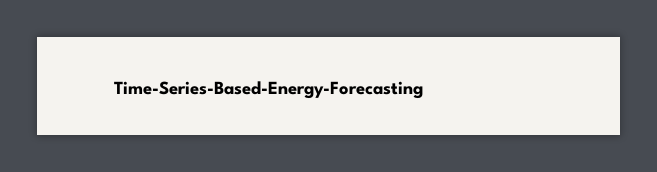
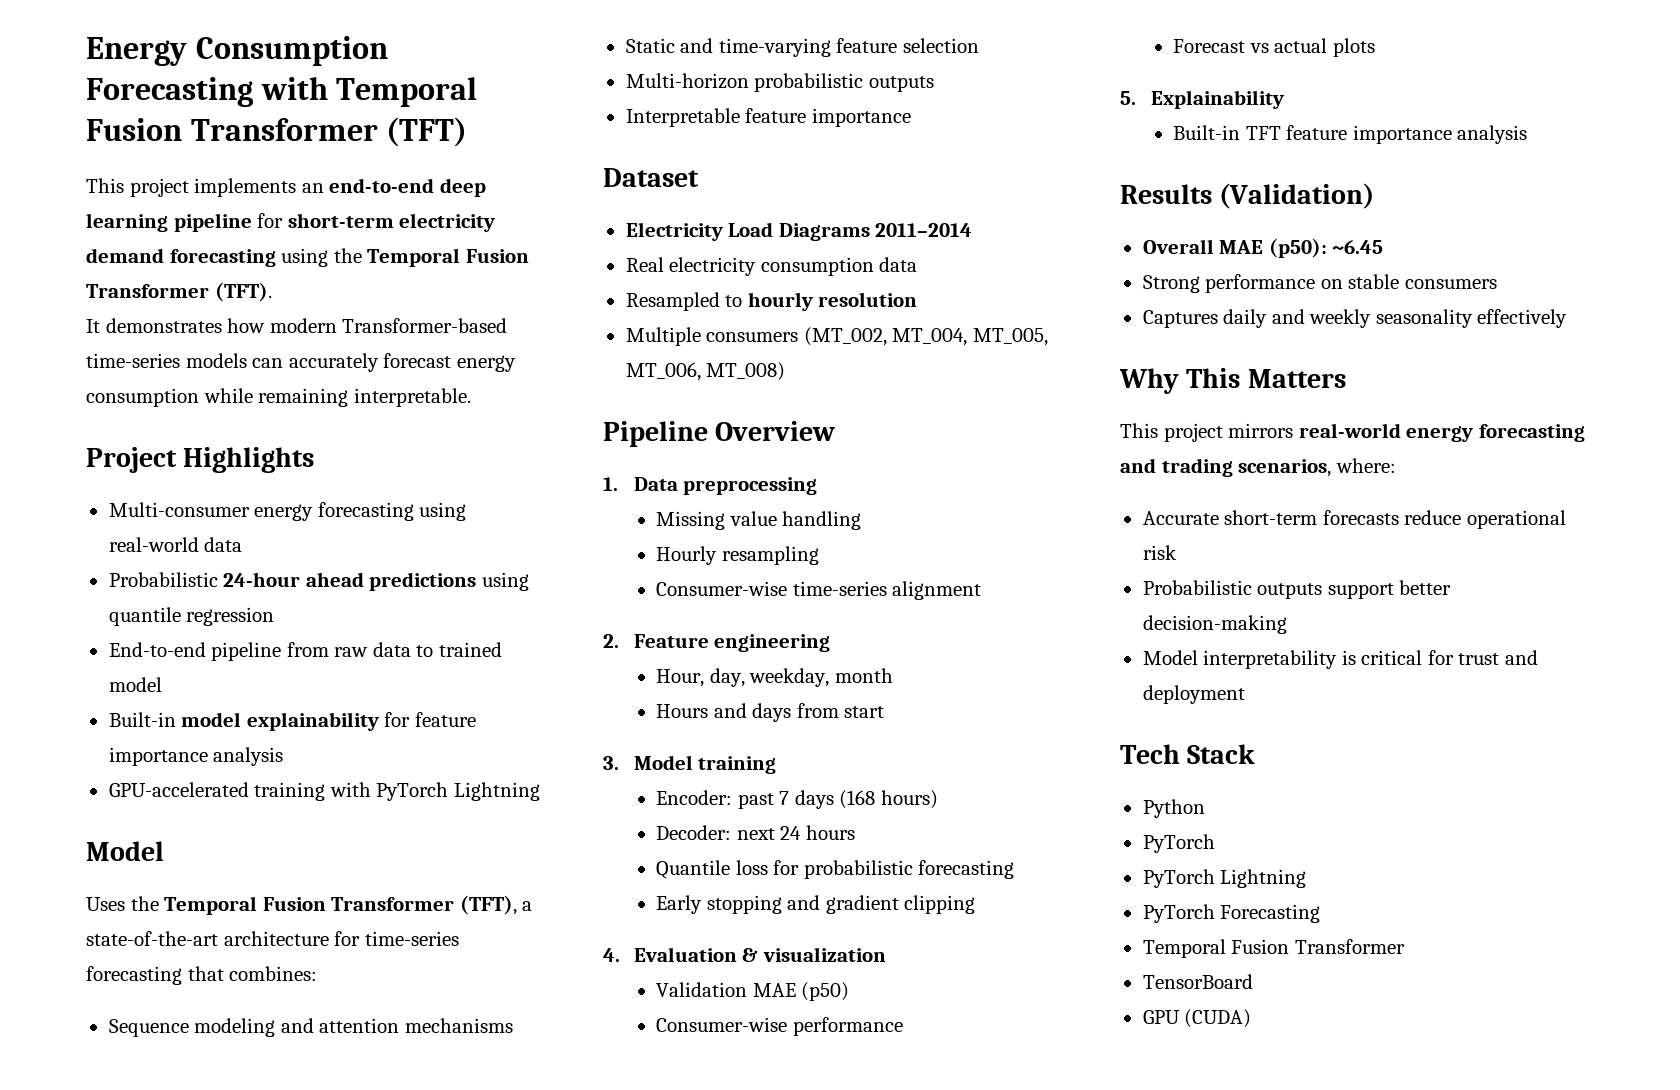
[114,81,423,99] Time-Series-Based-Energy-Forecasting -> [86,36,388,66] [86,77,478,107] [86,117,468,147] [86,178,486,197] [86,213,496,232] [86,248,529,267] [86,282,272,302] [86,318,508,333] [86,353,516,372] [86,388,471,407] [86,447,315,473] [108,502,467,521] [108,537,243,552] [108,572,529,591] [108,607,275,626] [108,642,502,661] [108,677,162,692] [108,712,476,731] [108,747,284,766] [108,782,540,801] [86,841,164,861] [86,895,533,915] [86,931,459,946] [86,966,318,985] [108,1018,513,1037] [625,38,979,57] [625,73,934,92] [625,108,911,127] [603,168,699,187] [625,222,973,241] [625,257,918,276] [625,292,918,311] [625,327,1048,346] [625,362,786,381] [603,421,836,447] [603,477,818,495] [656,511,862,530] [656,546,819,565] [656,581,982,600] [603,634,831,652] [656,668,893,687] [656,703,885,722] [603,755,777,774] [656,790,939,809] [656,825,855,840] [656,860,1015,879] [656,895,976,914] [603,947,886,962] [656,982,850,1001] [656,1017,903,1036] [1173,38,1375,57] [1120,90,1284,109] [1173,125,1528,144] [1120,183,1375,209] [1142,238,1384,258] [1142,274,1497,293] [1142,309,1568,328] [1119,368,1346,394] [1120,423,1585,442] [1120,458,1396,477] [1142,510,1566,529] [1142,545,1177,560] [1142,580,1452,599] [1142,615,1287,634] [1142,650,1538,669] [1142,685,1245,704] [1120,744,1256,764] [1142,799,1205,818] [1142,834,1215,853] [1142,869,1307,888] [1142,904,1321,923] [1142,939,1405,958] [1142,974,1253,989] [1142,1009,1252,1028] Energy Consumption Forecasting with Temporal Fusion Transformer (TFT) // This project implements an end-to-end deep learning pipeline for short-term electricity demand forecasting using the Temporal Fusion Transformer (TFT). // It demonstrates how modern Transformer-based time-series models can accurately forecast energy consumption while remaining interpretable. // Project Highlights // Multi-consumer energy forecasting using real-world data // Probabilistic 24-hour ahead predictions using quantile regression // End-to-end pipeline from raw data to trained model // Built-in model explainability for feature importance analysis // GPU-accelerated training with PyTorch Lightning // Model // Uses the Temporal Fusion Transformer (TFT), a state-of-the-art architecture for time-series forecasting that combines: // Sequence modeling and attention mechanisms // Static and time-varying feature selection // Multi-horizon probabilistic outputs // Interpretable feature importance // Dataset // Electricity Load Diagrams 2011–2014 // Real electricity consumption data // Resampled to hourly resolution // Multiple consumers (MT_002, MT_004, MT_005, MT_006, MT_008) // Pipeline Overview // 1. Data preprocessing // Missing value handling // Hourly resampling // Consumer-wise time-series alignment // 2. Feature engineering // Hour, day, weekday, month // Hours and days from start // 3. Model training // Encoder: past 7 days (168 hours) // Decoder: next 24 hours // Quantile loss for probabilistic forecasting // Early stopping and gradient clipping // 4. Evaluation & visualization // Validation MAE (p50) // Consumer-wise performance // Forecast vs actual plots // 5. Explainability // Built-in TFT feature importance analysis // Results (Validation) // Overall MAE (p50): ~6.45 // Strong performance on stable consumers // Captures daily and weekly seasonality effectively // Why This Matters // This project mirrors real-world energy forecasting and trading scenarios, where: // Accurate short-term forecasts reduce operational risk // Probabilistic outputs support better decision-making // Model interpretability is critical for trust and deployment // Tech Stack // Python // PyTorch // PyTorch Lightning // PyTorch Forecasting // Temporal Fusion Transformer // TensorBoard // GPU (CUDA)

